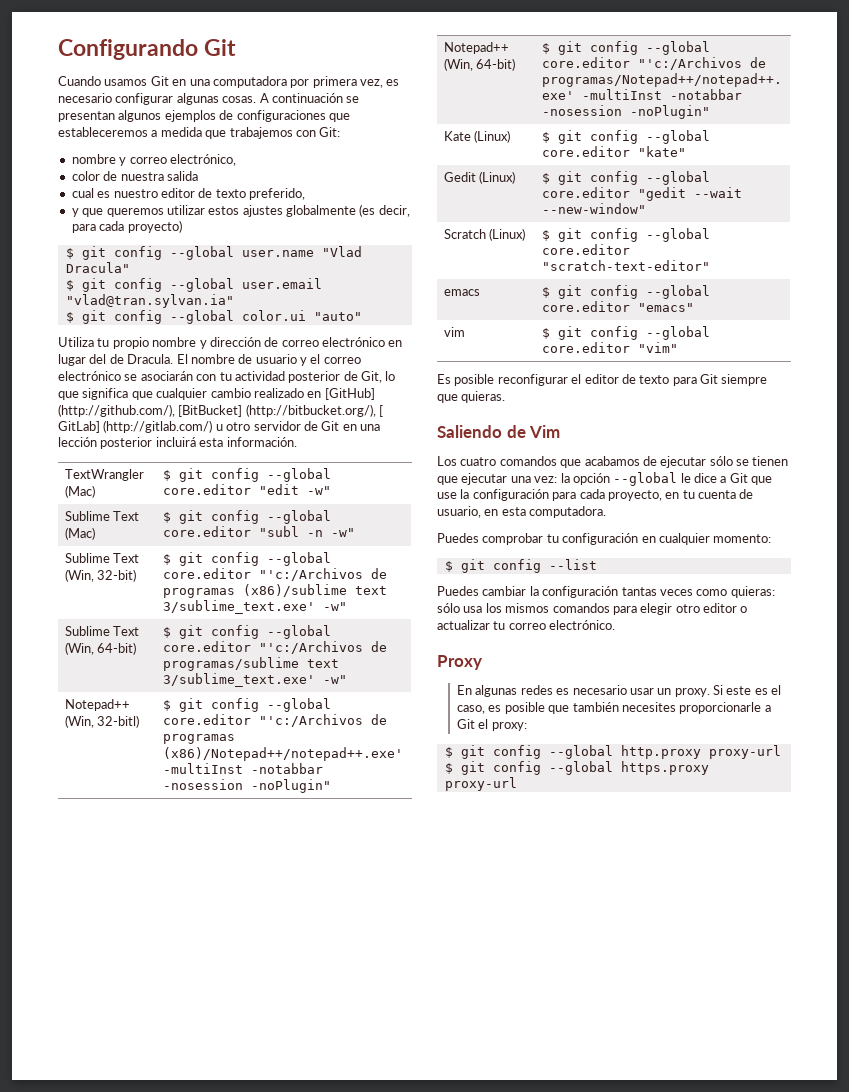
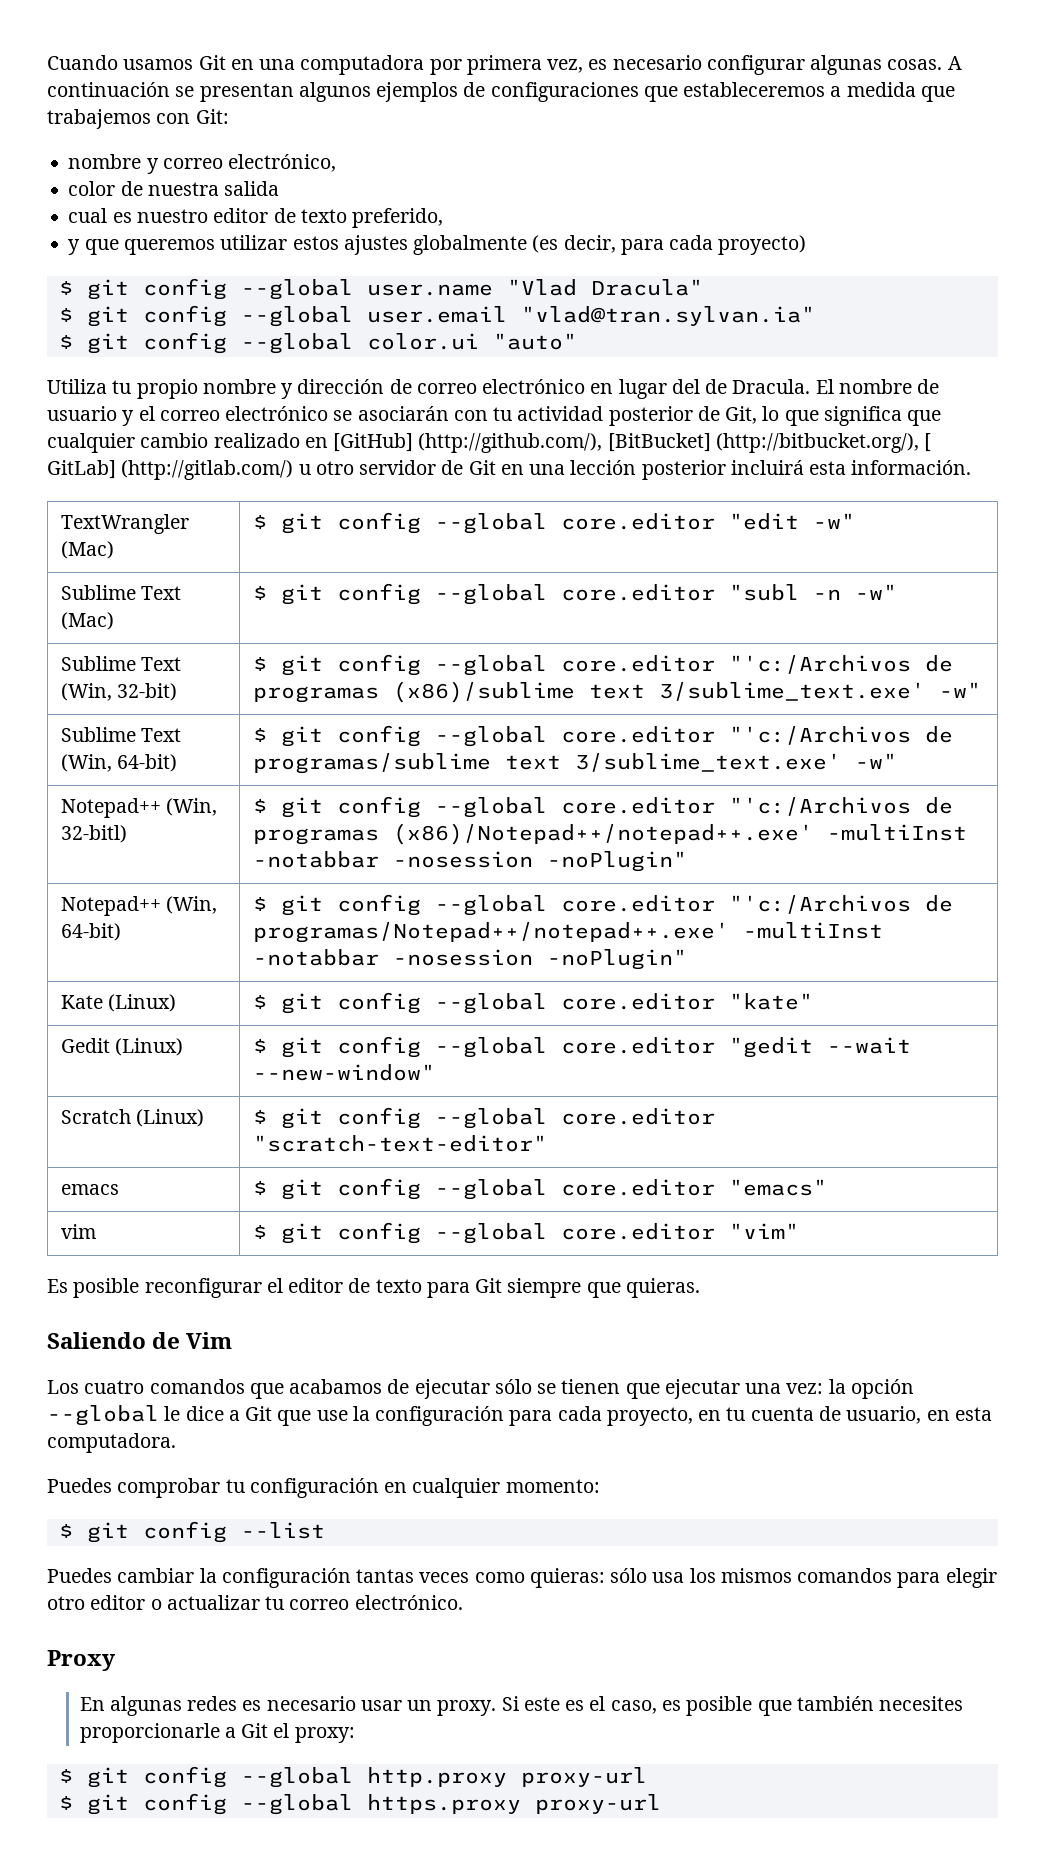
[58,39,237,60] Configurando Git // -> (47, 62) none

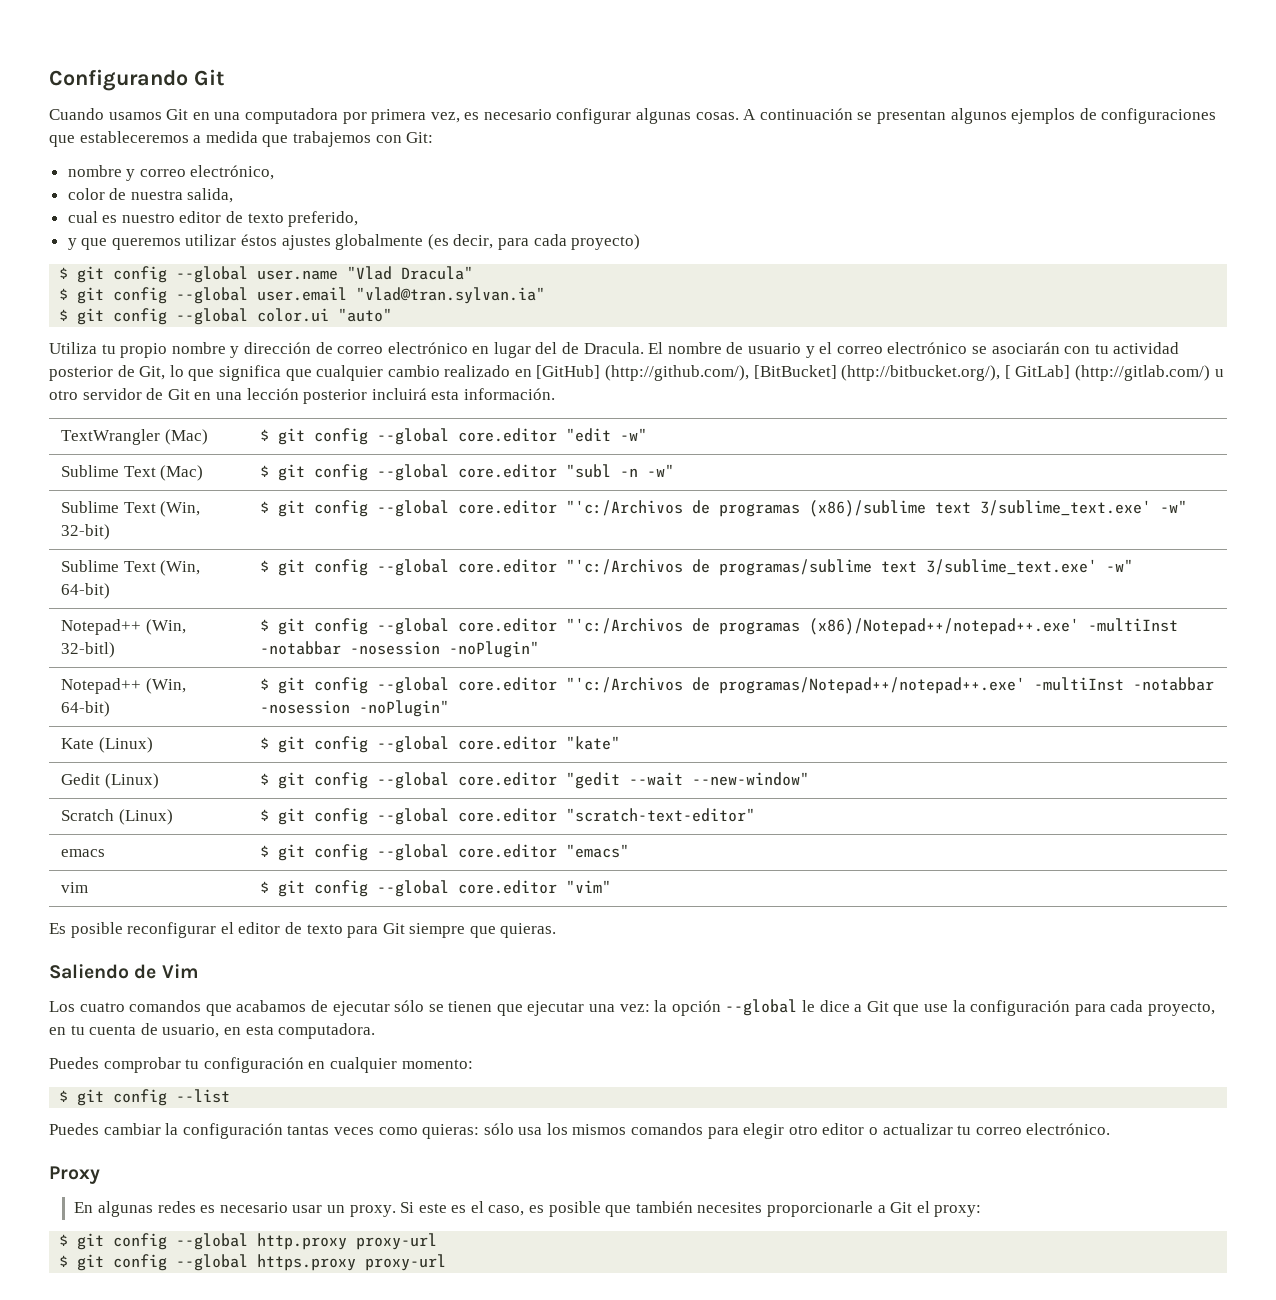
(47, 62) none -> [49,69,224,91] Configurando Git //
[224,181,280,196] salida -> [187,188,234,203] salida,
[292,236,339,250] estos -> [241,234,278,246] éstos

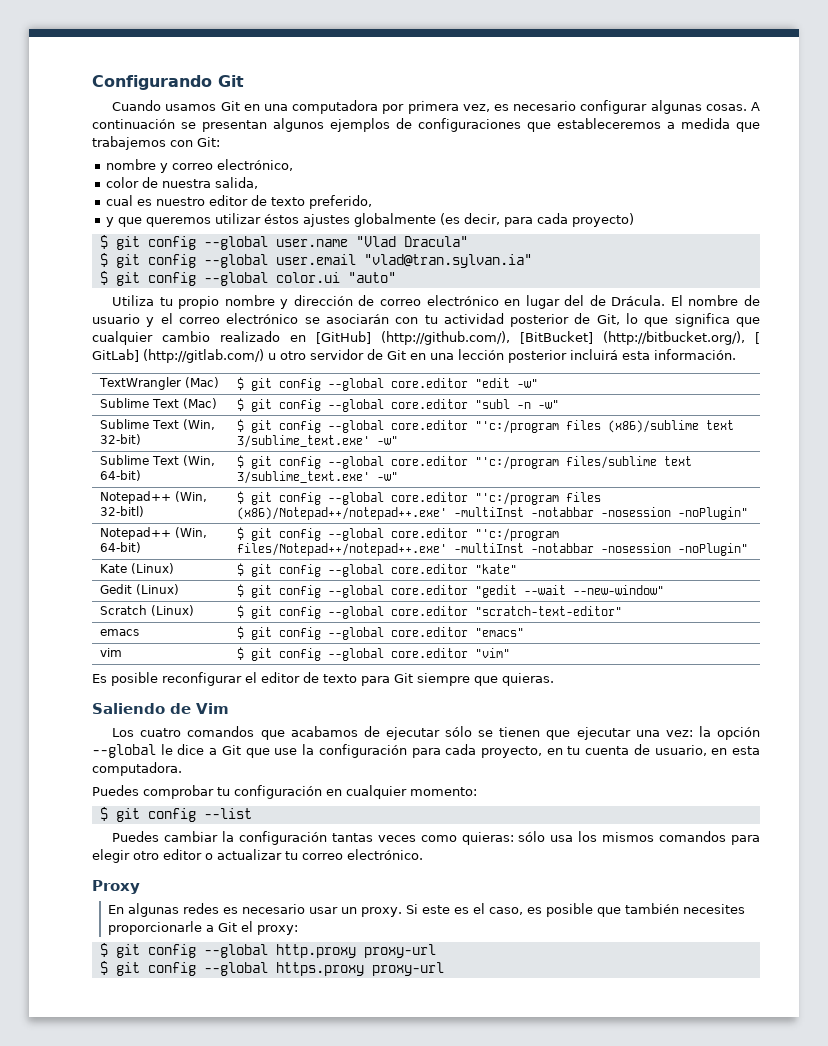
[583,342,644,354] Dracula. -> [611,295,666,306] Drácula.
[566,500,801,517] "'c:/Archivos de programas -> [474,420,601,433] "'c:/program files
[566,559,873,576] "'c:/Archivos de programas/sublime -> [474,456,657,469] "'c:/program files/sublime
[566,618,801,635] "'c:/Archivos de programas -> [474,492,601,505] "'c:/program files
[566,677,1026,694] "'c:/Archivos de programas/Notepad++/notepad++.exe' -> [474,528,559,541] [236,543,447,556] "'c:/program files/Notepad++/notepad++.exe'

